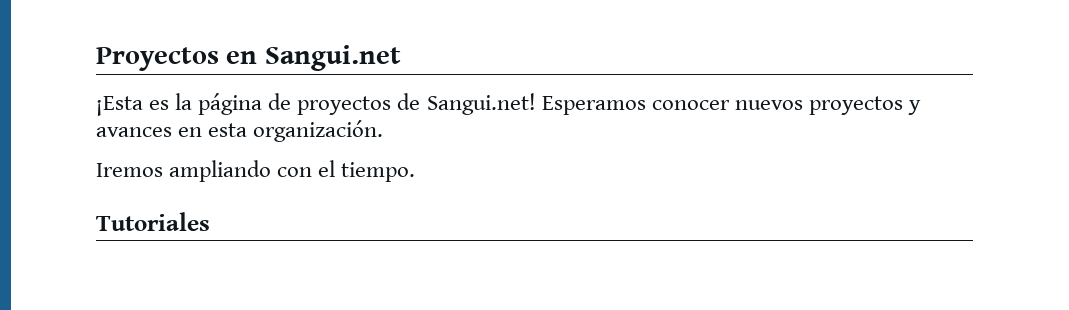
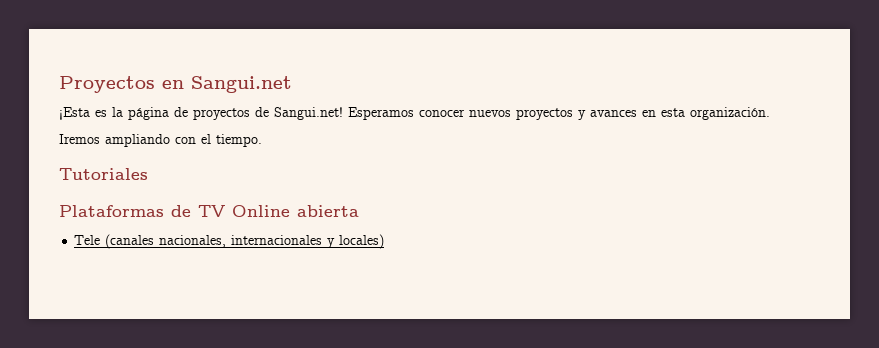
(210, 221) none -> [59,205,359,217] [74,234,385,249] // Plataformas de TV Online abierta // Tele (canales nacionales, internacionales y locales)

